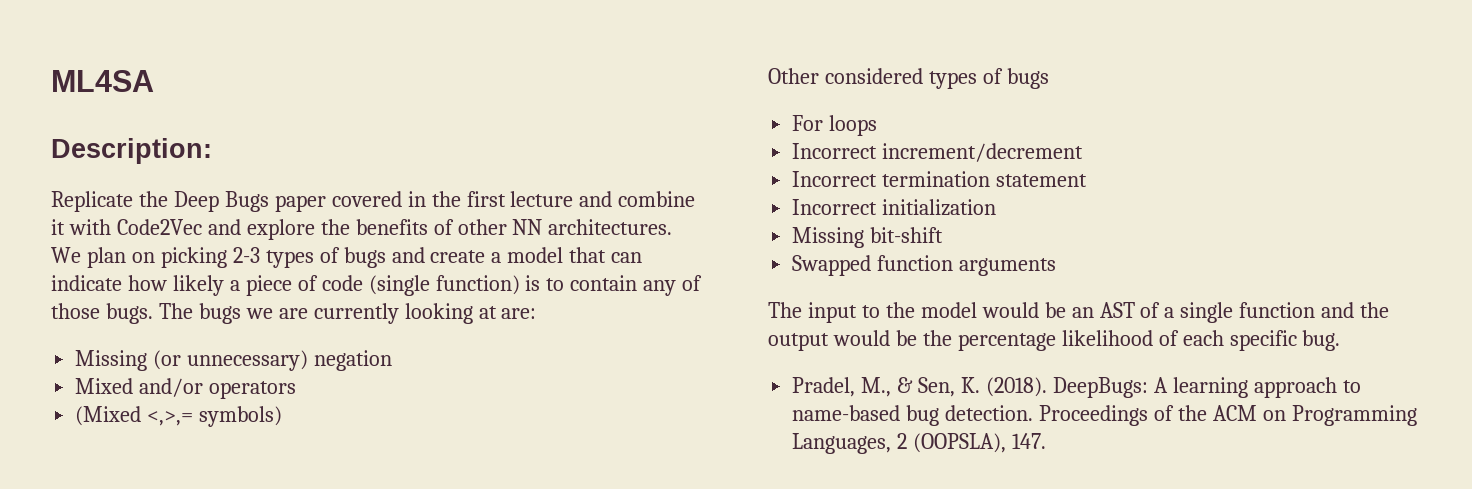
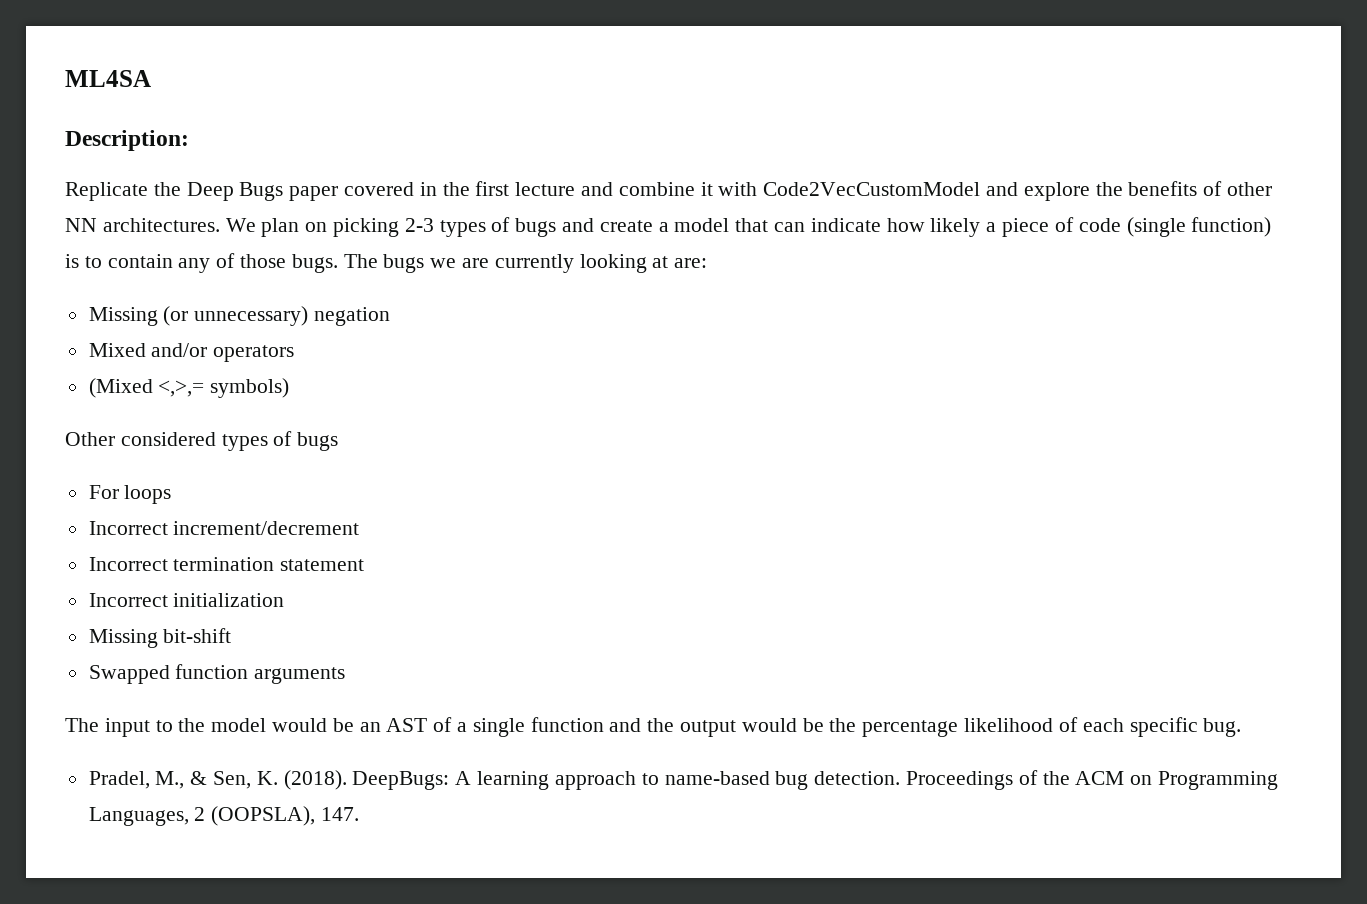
[116,219,202,235] Code2Vec -> [763,182,981,196] Code2VecCustomModel

